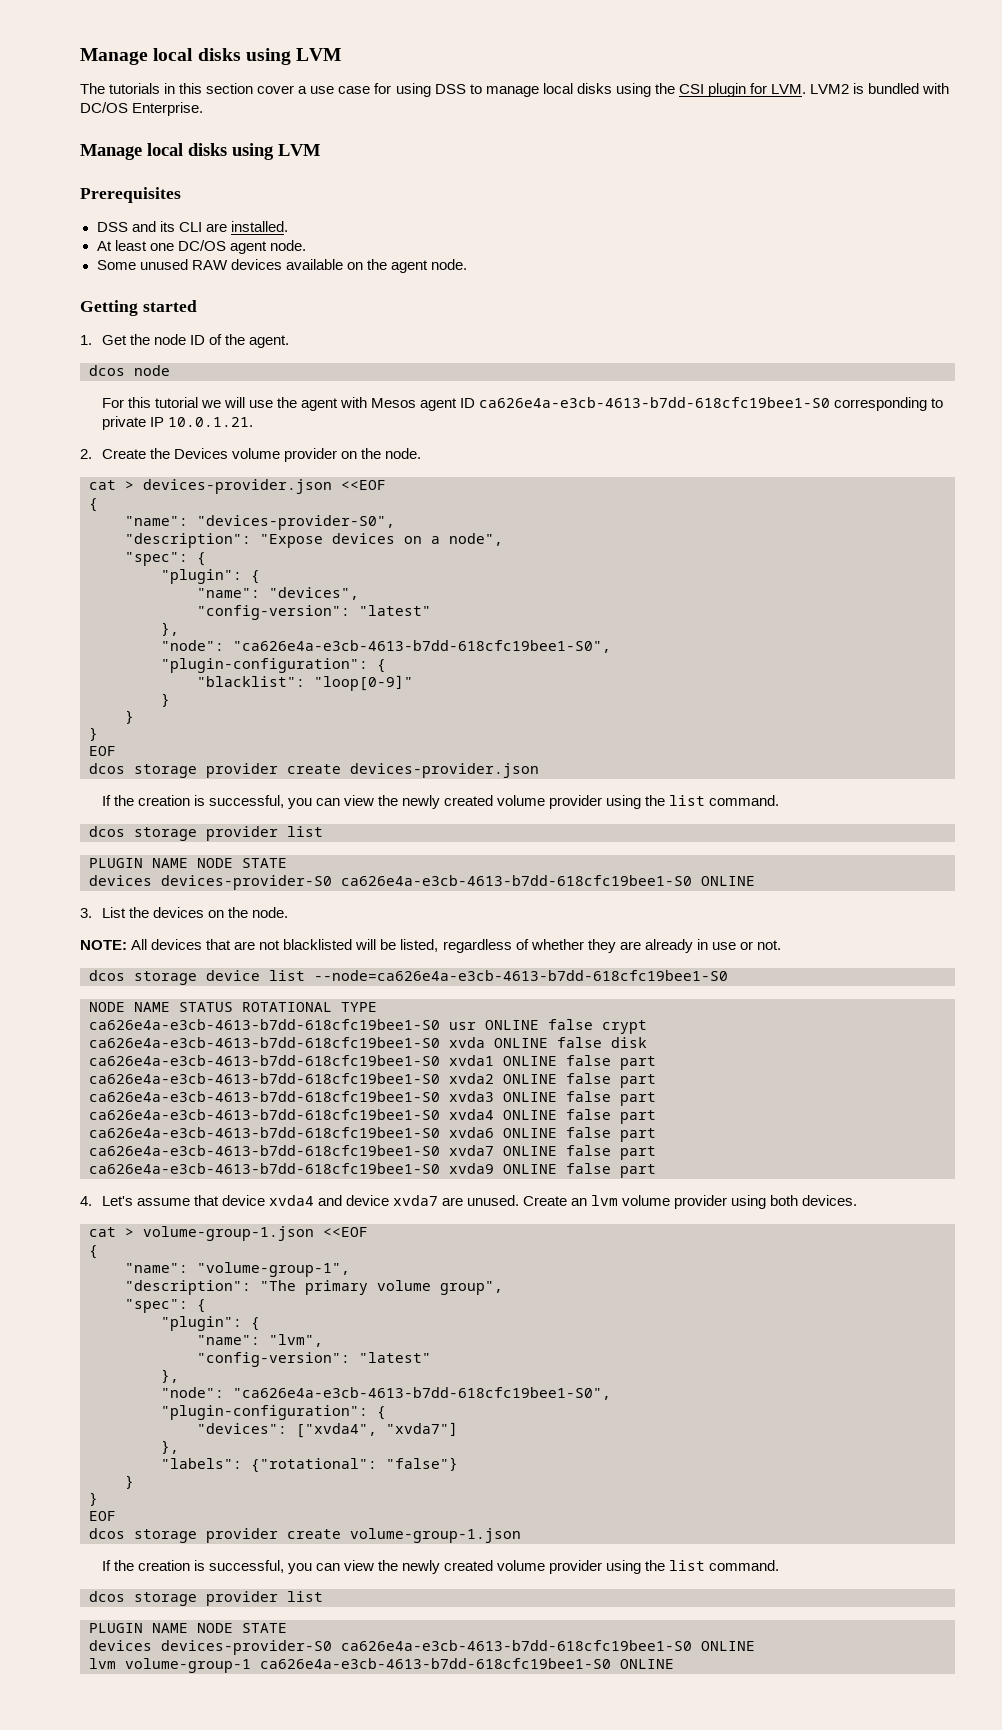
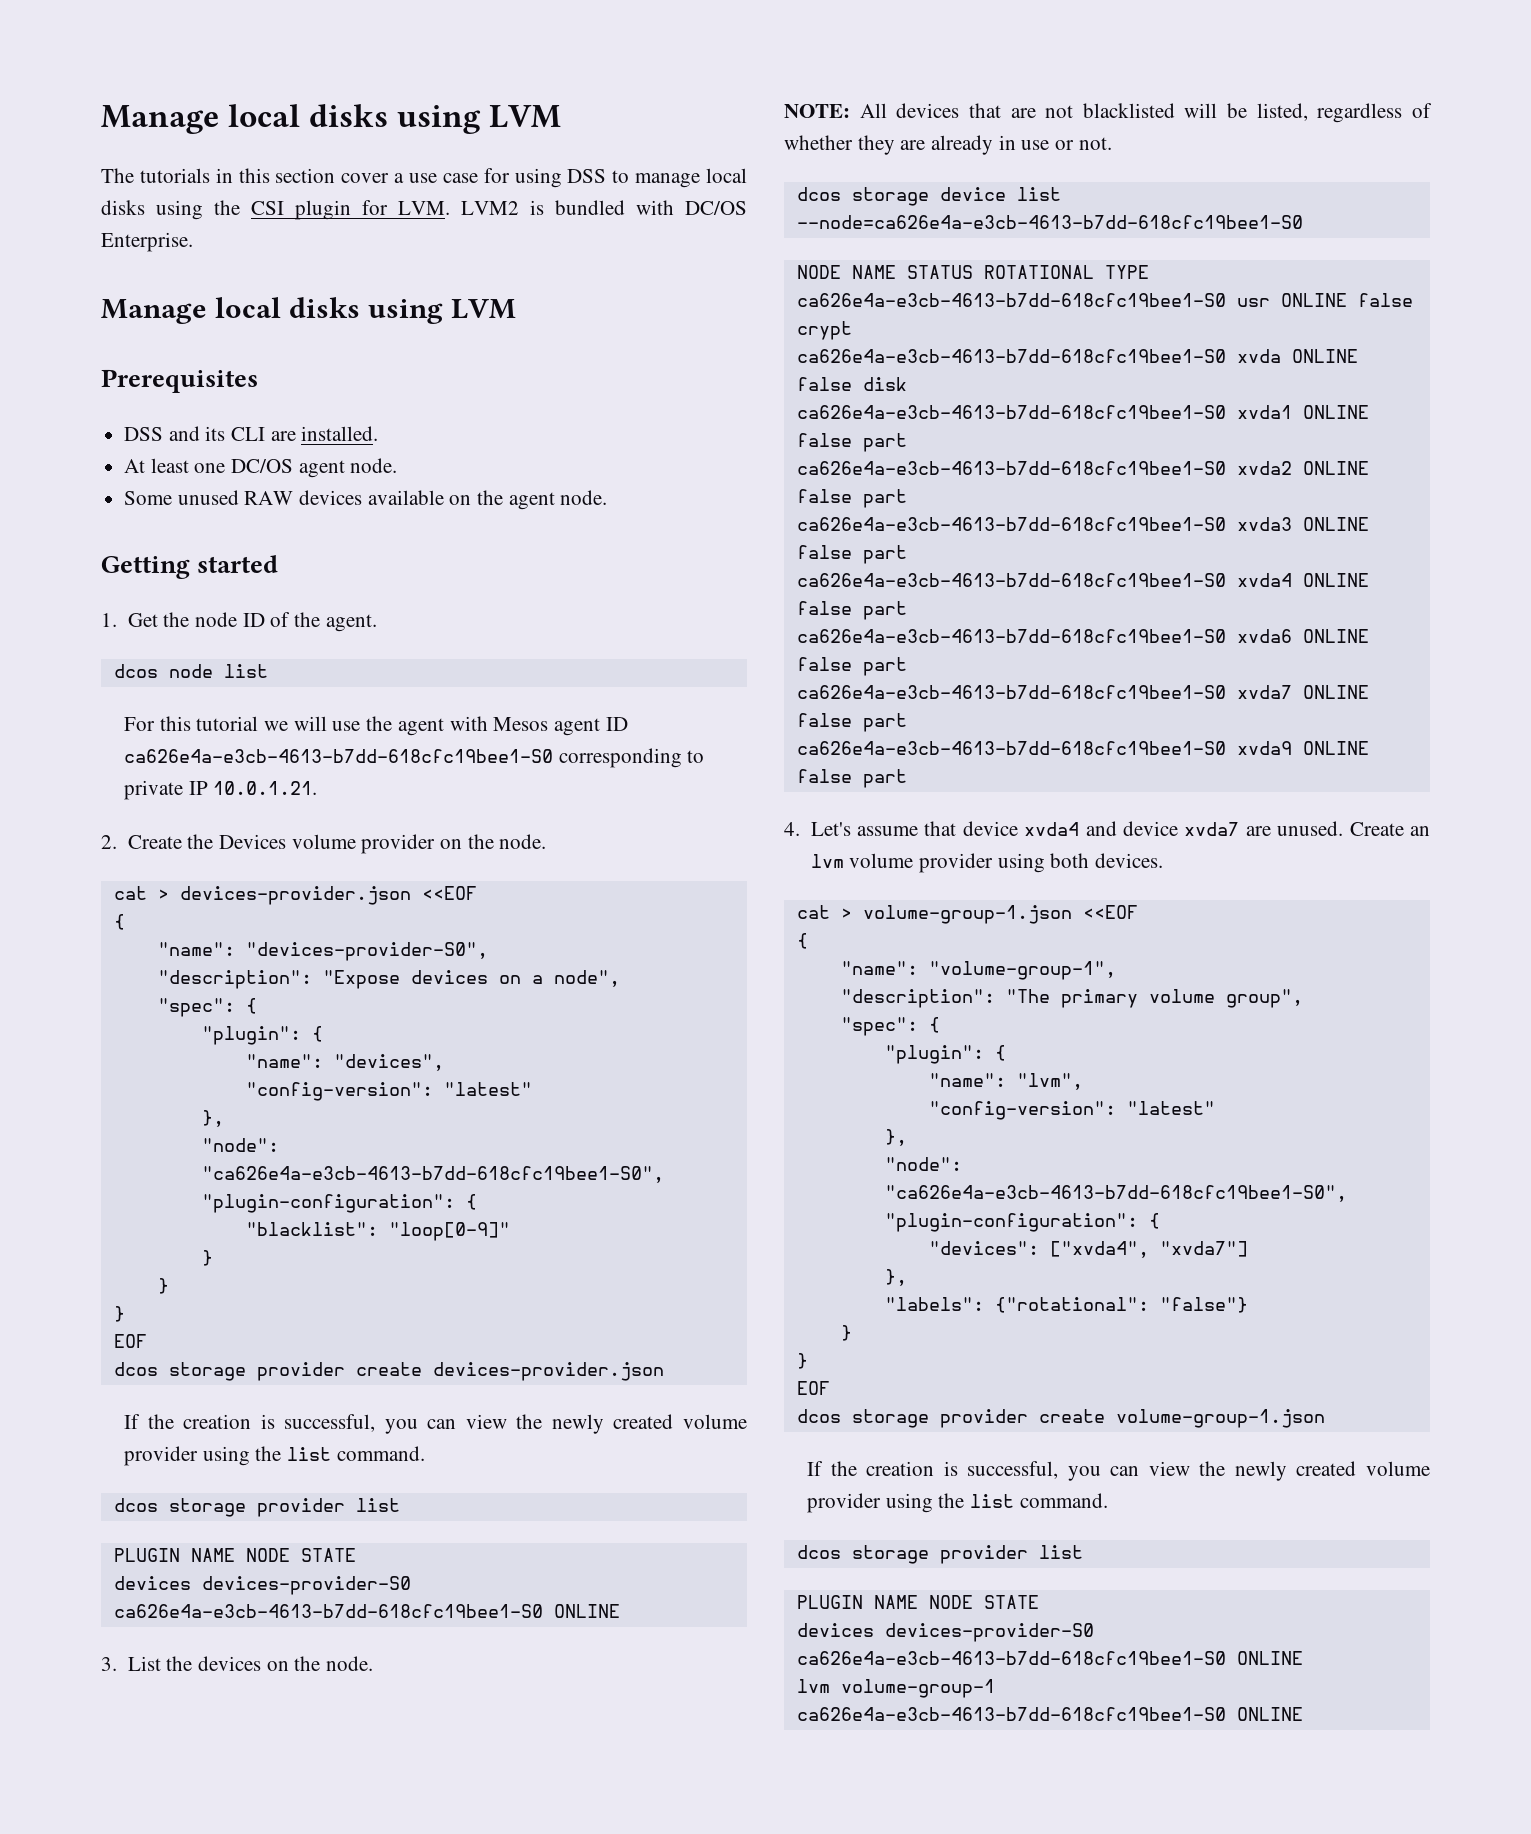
(170, 370) none -> [223,664,268,678] list

